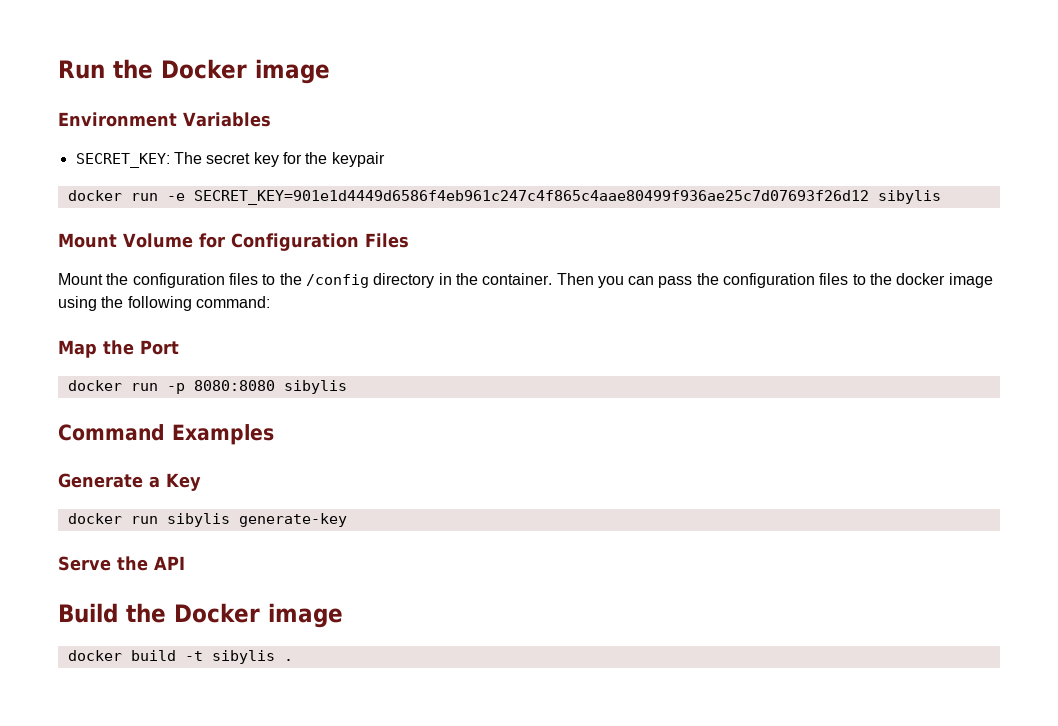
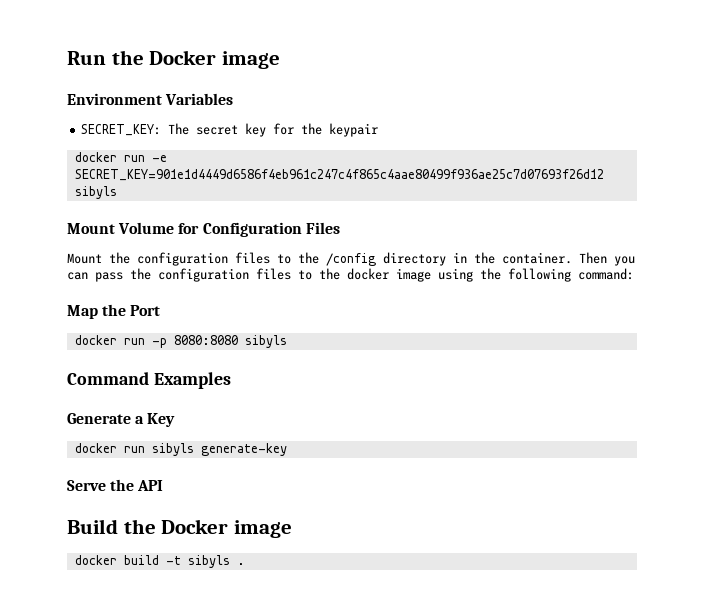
[877,190,941,204] sibylis -> [74,186,117,199] sibyls
[283,380,347,394] sibylis -> [244,335,287,348] sibyls
[166,513,230,527] sibylis -> [151,443,194,456] sibyls
[211,650,275,664] sibylis -> [187,555,230,568] sibyls

